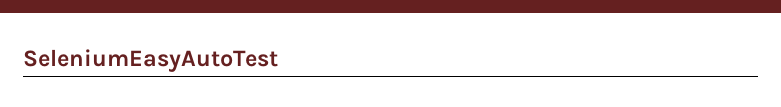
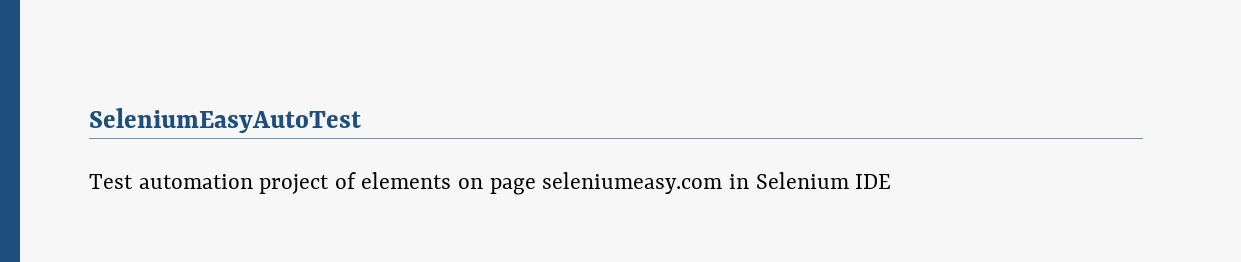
(278, 60) none -> [89,172,892,195] // Test automation project of elements on page seleniumeasy.com in Selenium IDE

